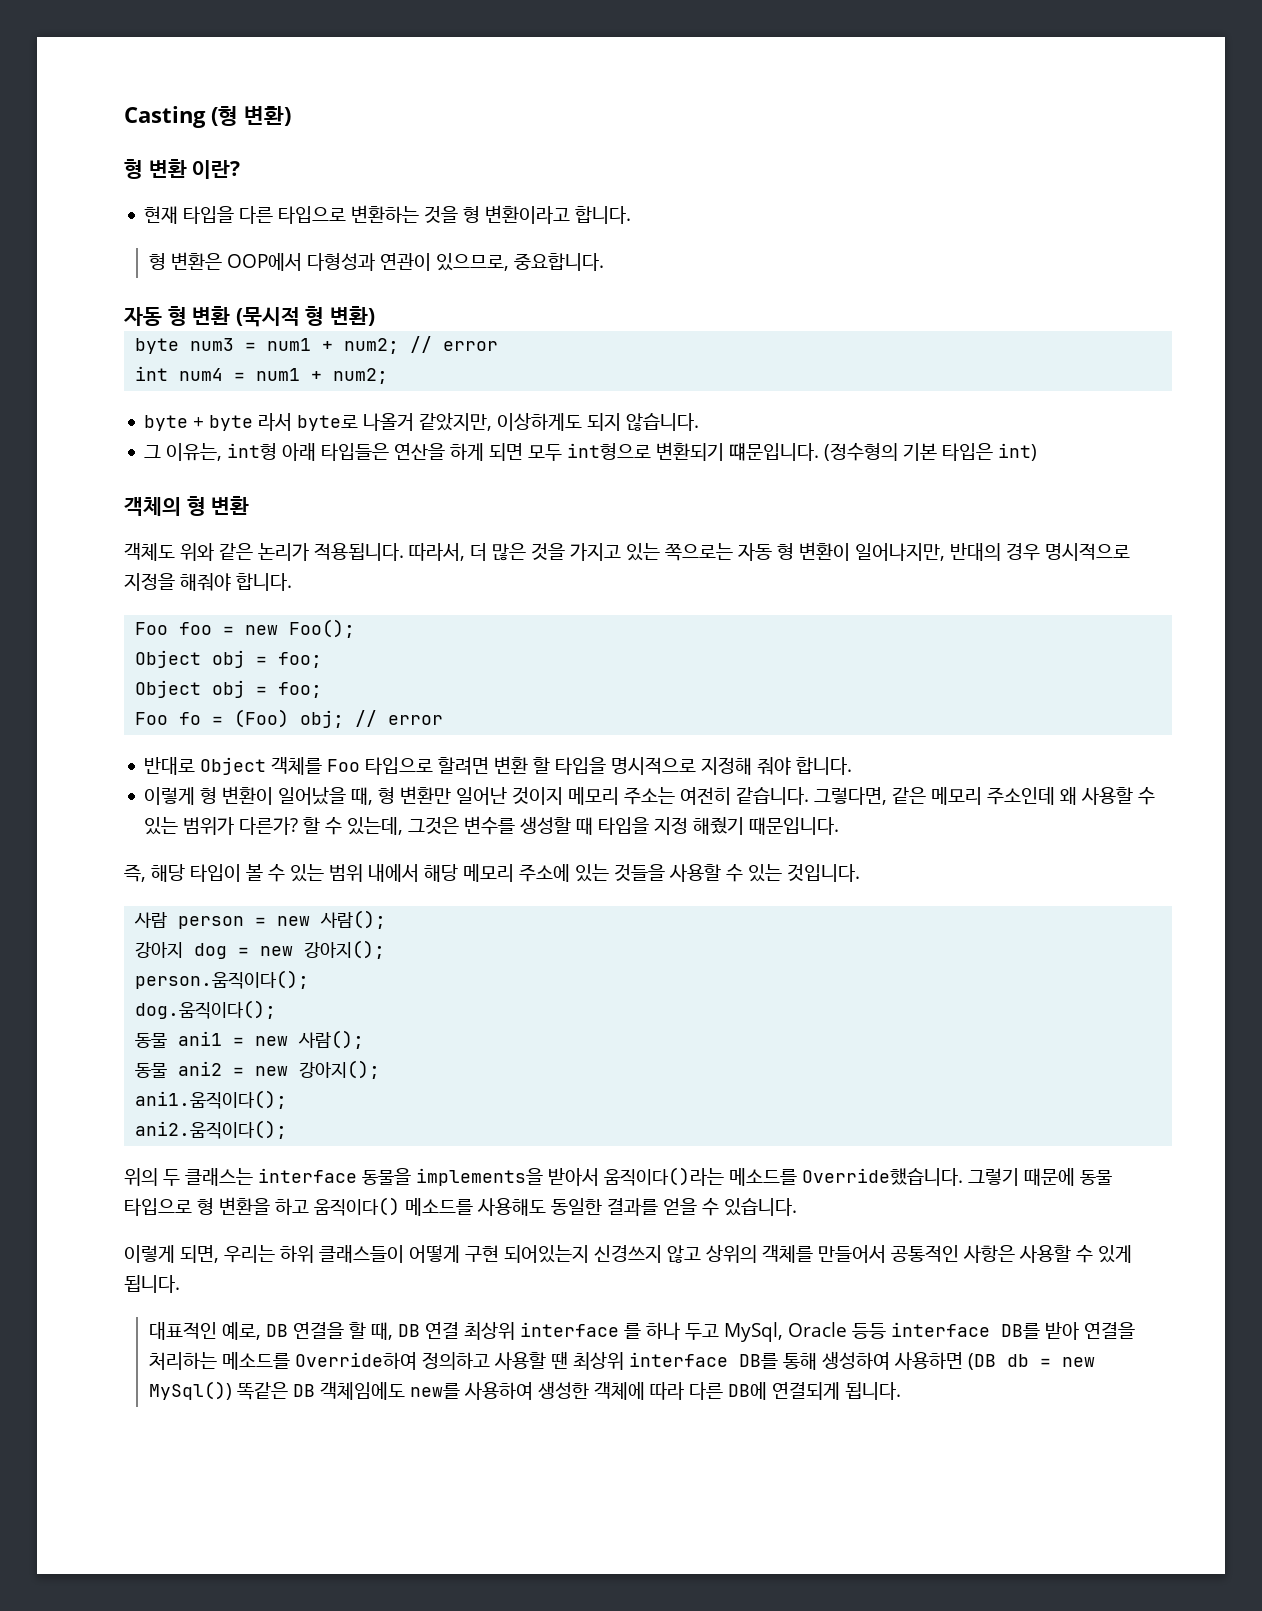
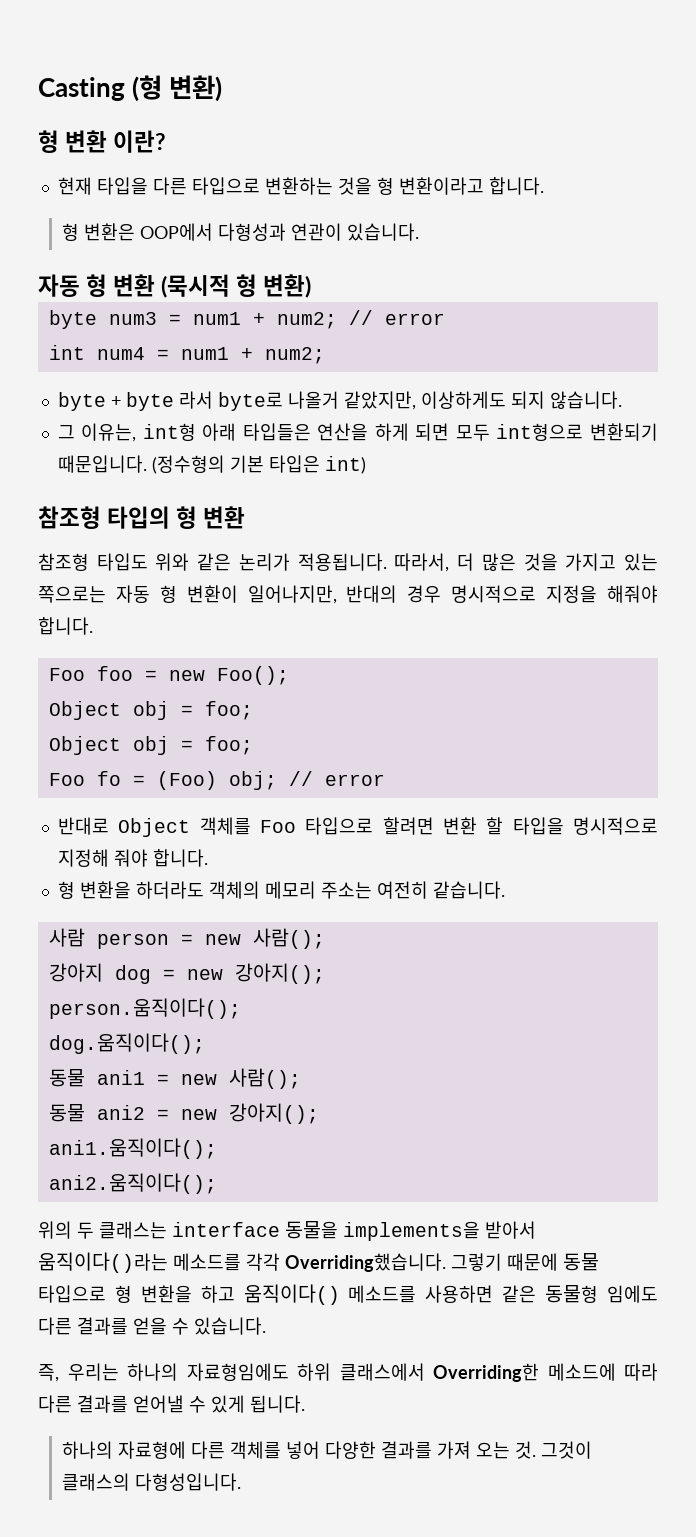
[435,253,604,271] 있으므로, 중요합니다. -> [346,223,419,241] 있습니다.
[729,443,820,461] 떄문입니다. -> [57,455,147,473] 때문입니다.
[124,497,181,516] 객체의 -> [38,506,171,529] 참조형 타입의
[124,543,175,561] 객체도 -> [38,553,148,571] 참조형 타입도
[144,786,1156,805] [144,816,840,835] [124,864,860,882] 이렇게 형 변환이 일어났을 때, 형 변환만 일어난 것이지 메모리 주소는 여전히 같습니다. 그렇다면, 같은 메모리 주소인데 왜 사용할 수 있는 범위가 다른가? 할 수 있는데, 그것은 변수를 생성할 때 타입을 지정 해줬기 때문입니다. // 즉, 해당 타입이 볼 수 있는 범위 내에서 해당 메모리 주소에 있는 것들을 사용할 수 있는 것입니다. -> [57,881,505,899] 형 변환을 하더라도 객체의 메모리 주소는 여전히 같습니다.
[801,1168,963,1186] Override했습니다. -> [246,1253,446,1272] 각각 Overriding했습니다.
[477,1198,602,1216] 사용해도 동일한 -> [425,1285,659,1303] [38,1317,72,1335] 사용하면 같은 동물형 임에도 다른
[124,1245,1132,1263] [124,1275,180,1293] [148,1322,1135,1342] [148,1352,1095,1370] [148,1381,901,1400] 이렇게 되면, 우리는 하위 클래스들이 어떻게 구현 되어있는지 신경쓰지 않고 상위의 객체를 만들어서 공통적인 사항은 사용할 수 있게 됩니다. // 대표적인 예로, DB 연결을 할 때, DB 연결 최상위 interface 를 하나 두고 MySql, Oracle 등등 interface DB를 받아 연결을 처리하는 메소드를 Override하여 정의하고 사용할 땐 최상위 interface DB를 통해 생성하여 사용하면 (DB db = new MySql()) 똑같은 DB 객체임에도 new를 사용하여 생성한 객체에 따라 다른 DB에 연결되게 됩니다. -> [38,1363,658,1382] [38,1395,305,1413] [61,1441,592,1459] [61,1473,241,1491] 즉, 우리는 하나의 자료형임에도 하위 클래스에서 Overriding한 메소드에 따라 다른 결과를 얻어낼 수 있게 됩니다. // 하나의 자료형에 다른 객체를 넣어 다양한 결과를 가져 오는 것. 그것이 클래스의 다형성입니다.

